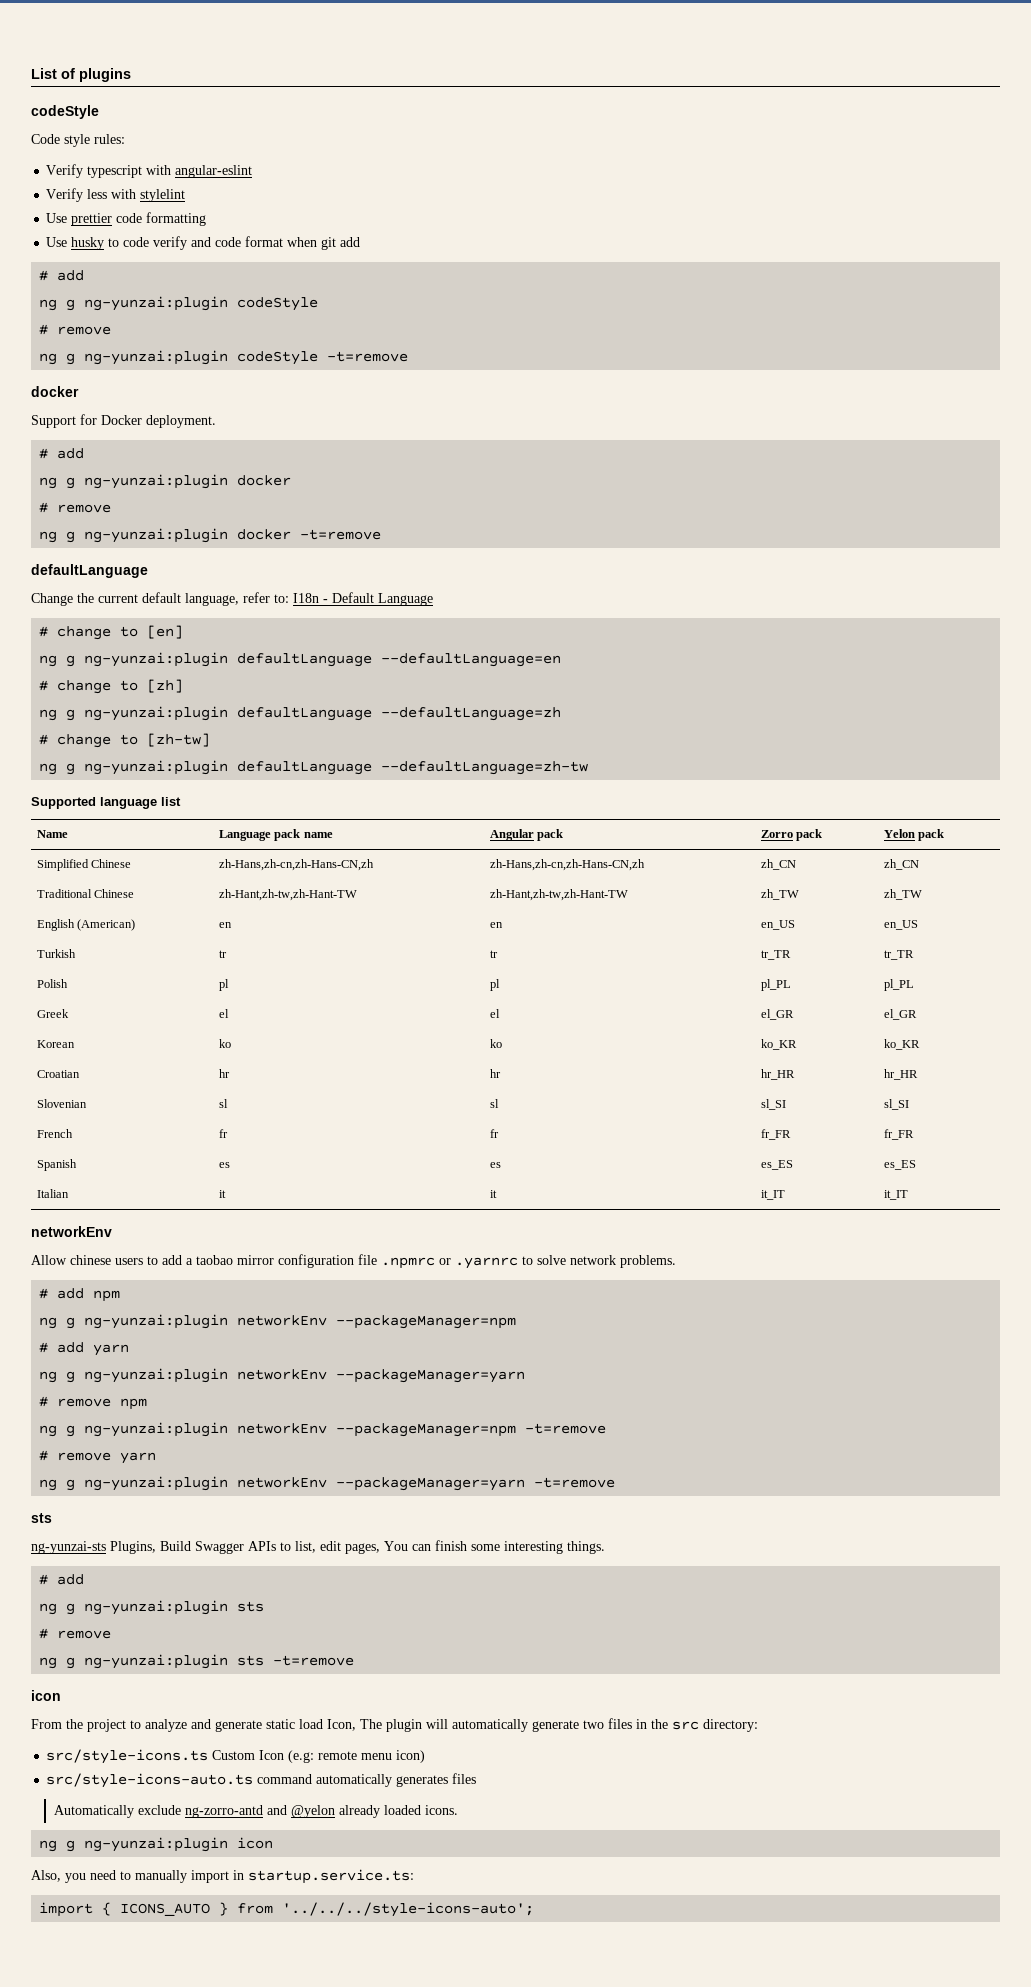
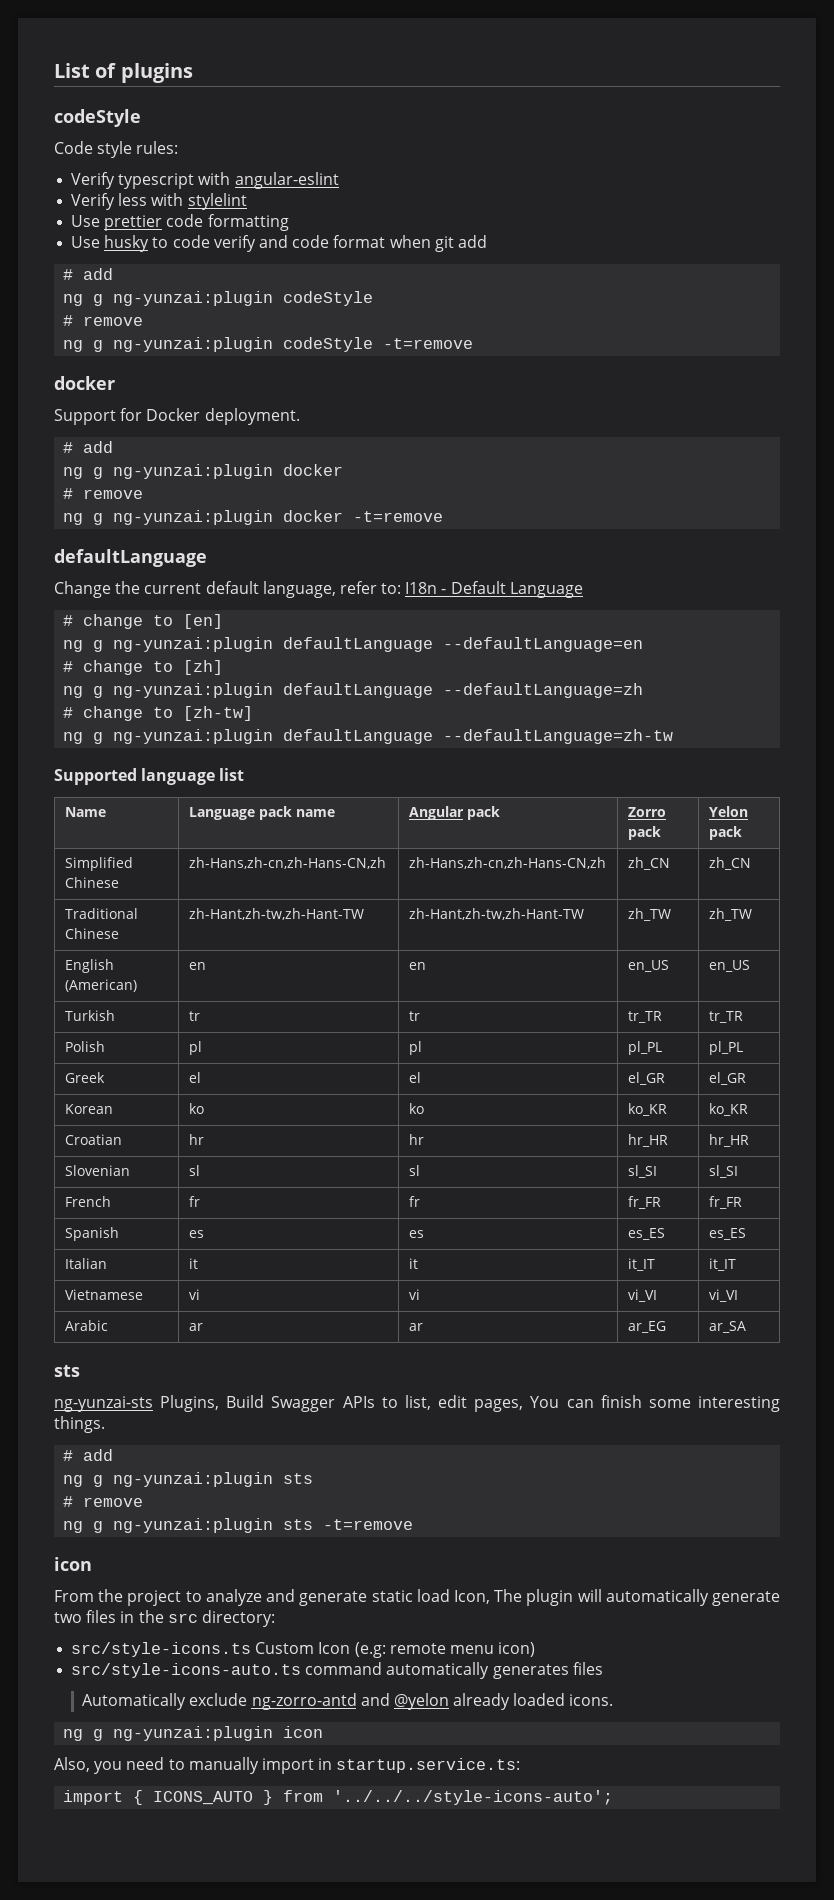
[31,1226,112,1237] [31,1254,676,1269] [39,1288,121,1302] [39,1314,517,1329] [39,1342,130,1356] [39,1368,526,1383] [39,1396,148,1410] [39,1422,607,1437] [39,1450,157,1464] [39,1476,616,1491] // networkEnv // Allow chinese users to add a taobao mirror configuration file .npmrc or .yarnrc to solve network problems. // # add npm // ng g ng-yunzai:plugin networkEnv --packageManager=npm // # add yarn // ng g ng-yunzai:plugin networkEnv --packageManager=yarn // # remove npm // ng g ng-yunzai:plugin networkEnv --packageManager=npm -t=remove // # remove yarn // ng g ng-yunzai:plugin networkEnv --packageManager=yarn -t=remove -> [65,1289,144,1300] [189,1289,201,1300] [409,1289,421,1300] [628,1289,658,1302] [709,1289,739,1302] [65,1320,109,1331] [189,1323,204,1331] [409,1323,424,1331] [628,1321,667,1333] [709,1321,747,1333] // Vietnamese | vi | vi | vi_VI | vi_VI // Arabic | ar | ar | ar_EG | ar_SA

